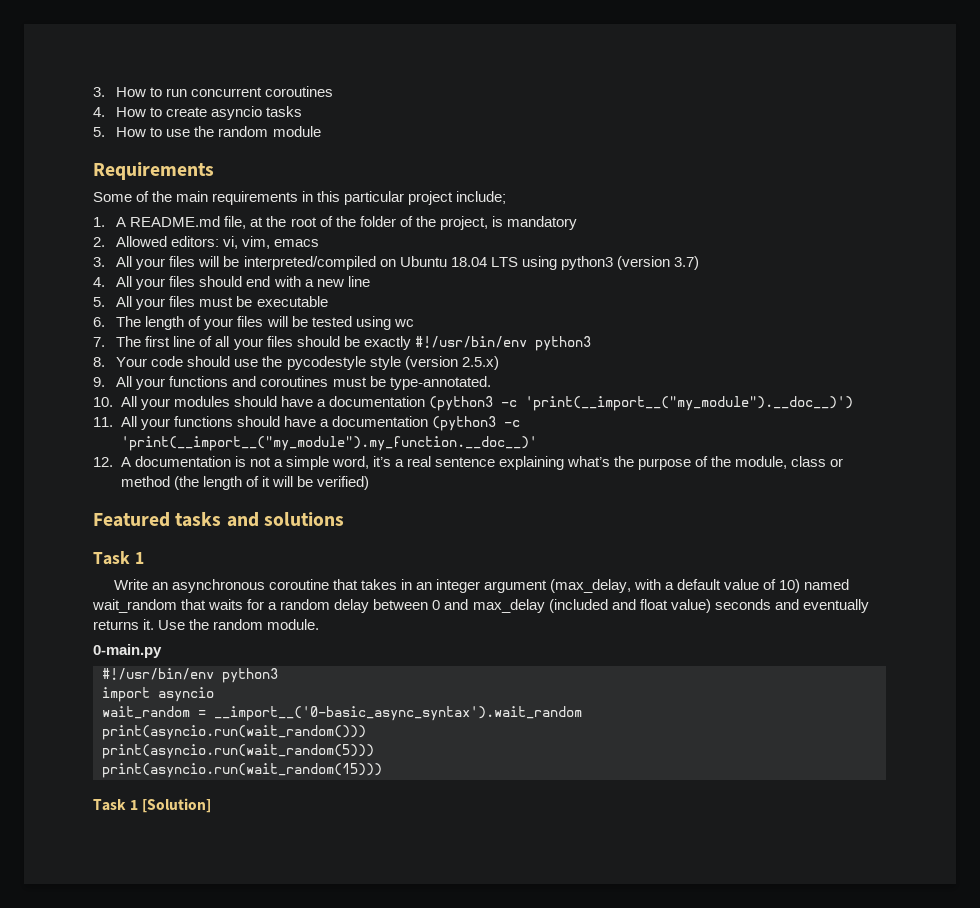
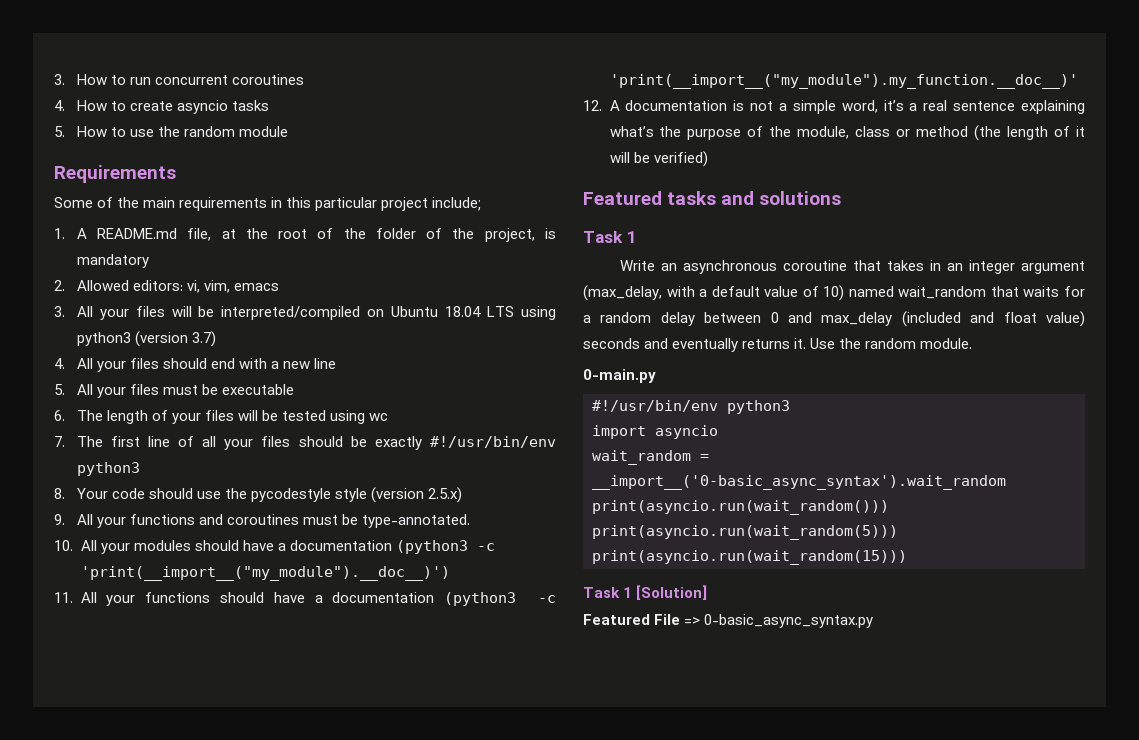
(212, 805) none -> [583,614,874,628] // Featured File => 0-basic_async_syntax.py

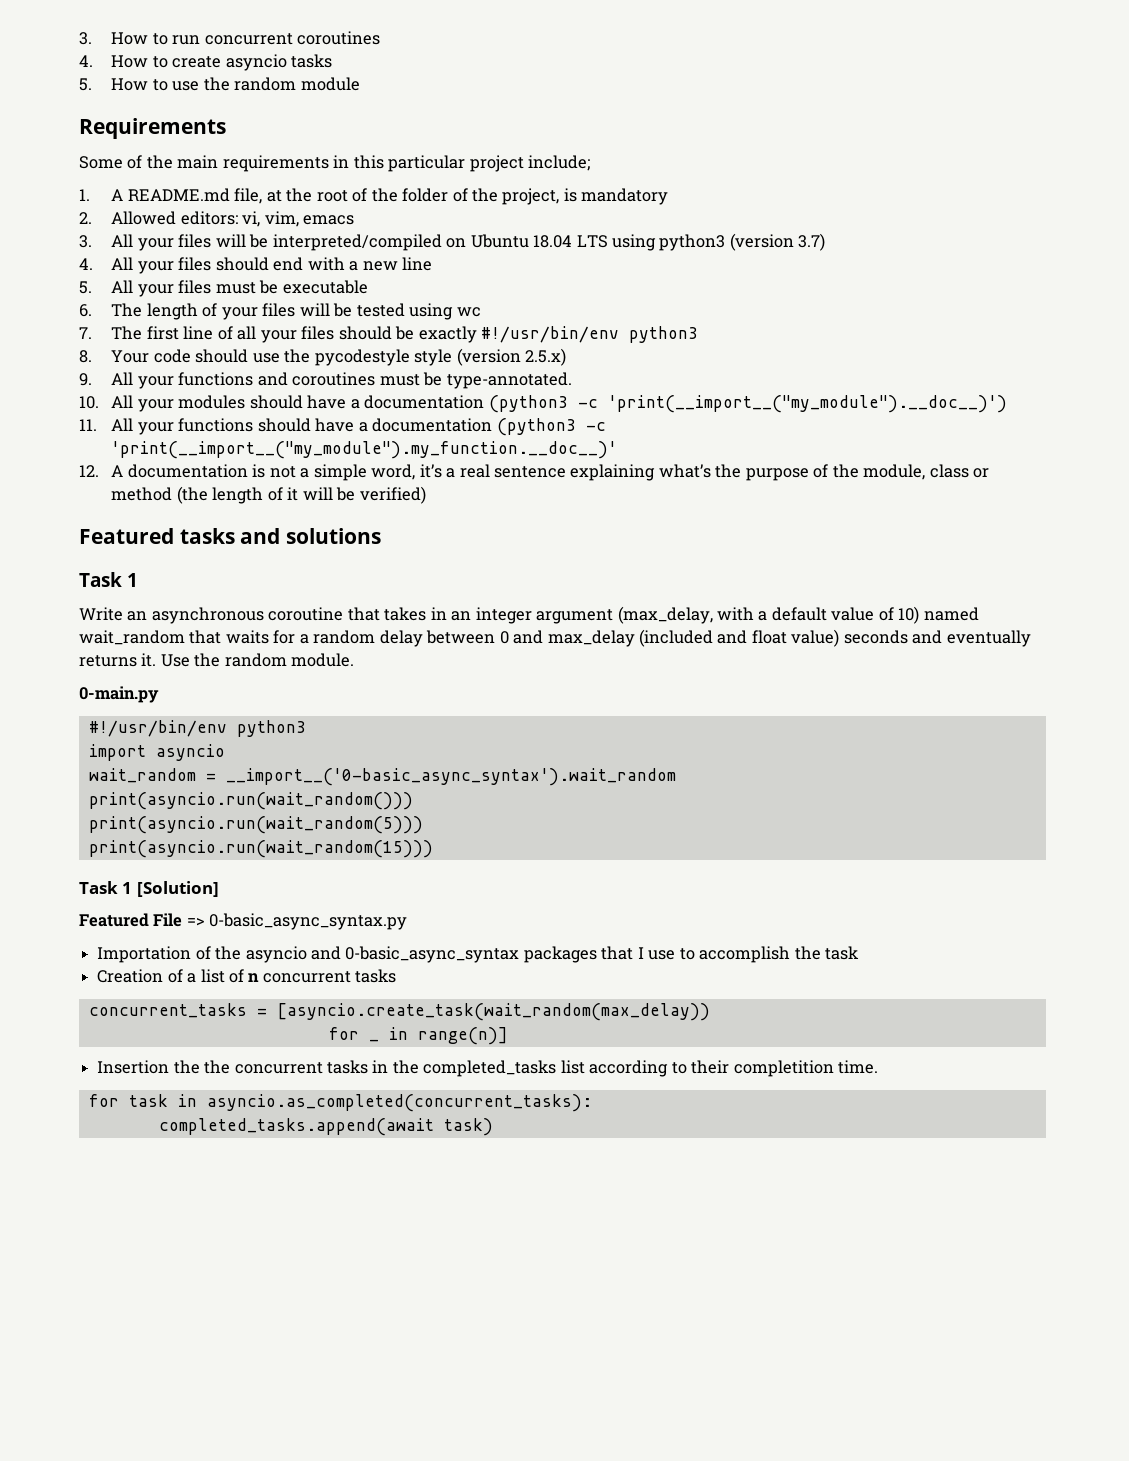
(874, 621) none -> [97,946,860,963] [97,969,397,983] [88,1003,710,1021] [328,1027,508,1045] [97,1060,879,1077] [88,1094,592,1112] [158,1118,493,1136] // Importation of the asyncio and 0-basic_async_syntax packages that I use to accomplish the task // Creation of a list of n concurrent tasks // concurrent_tasks = [asyncio.create_task(wait_random(max_delay)) // for _ in range(n)] // Insertion the the concurrent tasks in the completed_tasks list according to their completition time. // for task in asyncio.as_completed(concurrent_tasks): // completed_tasks.append(await task)

